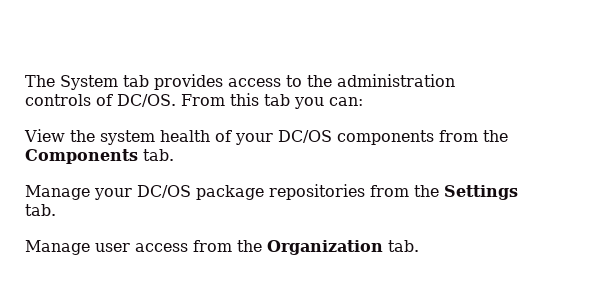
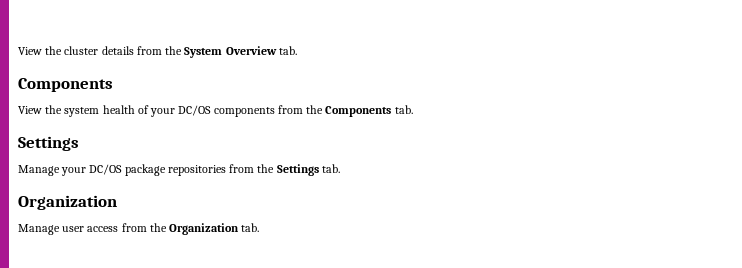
[25,74,455,90] [25,93,363,109] The System tab provides access to the administration controls of DC/OS. From this tab you can: -> [18,46,297,58] [18,78,113,92] View the cluster details from the System Overview tab. // Components
(174, 155) none -> [18,136,79,151] // Settings
(56, 210) none -> [18,195,117,210] // Organization

